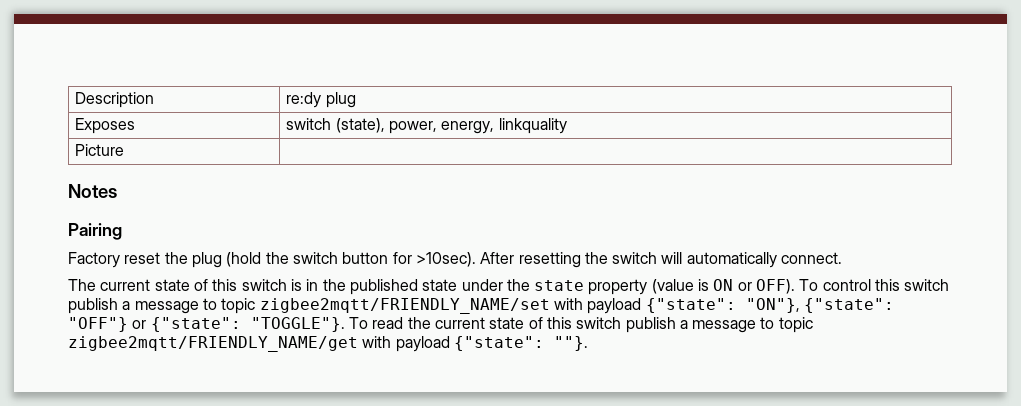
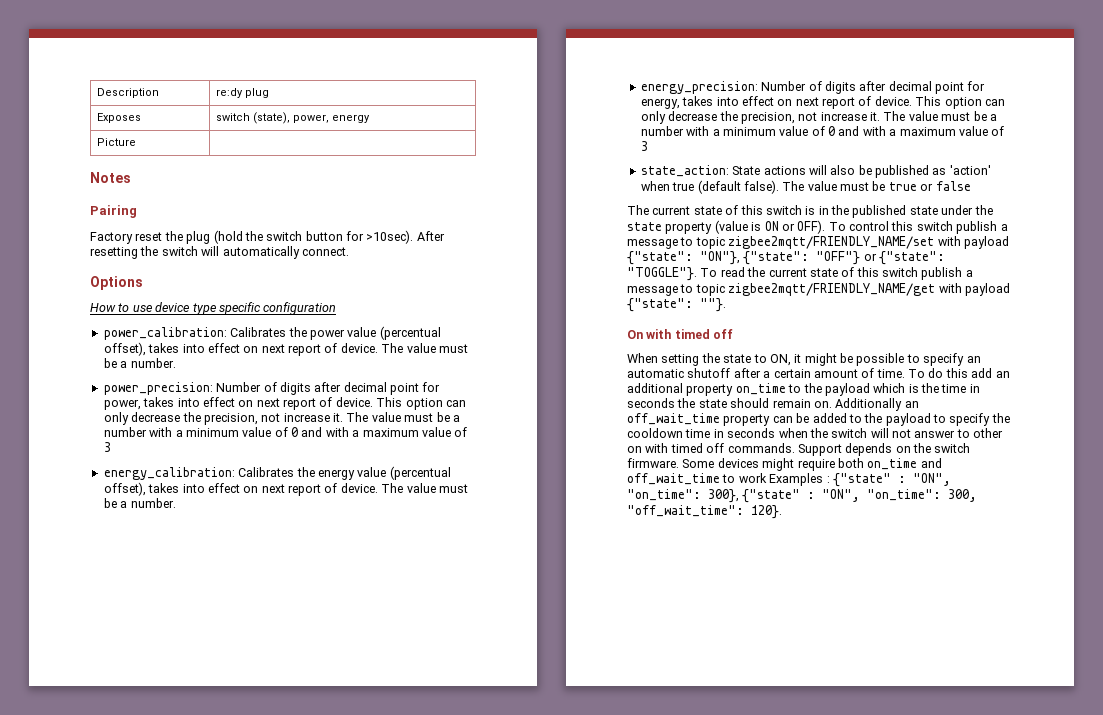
[441,118,567,134] energy, linkquality -> [331,114,370,123] energy
(843, 258) none -> [90,276,143,290] [90,302,337,315] [103,326,441,340] [103,342,468,356] [103,358,176,368] [103,382,441,395] [103,397,466,410] [103,412,460,425] [103,427,468,437] [103,442,111,452] [103,466,451,480] [103,482,468,496] [103,498,176,508] [640,81,986,94] [640,96,1005,109] [640,111,997,124] [640,126,1005,136] [640,141,648,151] [640,165,991,178] [640,180,971,194] // Options // How to use device type specific configuration // power_calibration: Calibrates the power value (percentual offset), takes into effect on next report of device. The value must be a number. // power_precision: Number of digits after decimal point for power, takes into effect on next report of device. This option can only decrease the precision, not increase it. The value must be a number with a minimum value of 0 and with a maximum value of 3 // energy_calibration: Calibrates the energy value (percentual offset), takes into effect on next report of device. The value must be a number. // energy_precision: Number of digits after decimal point for energy, takes into effect on next report of device. This option can only decrease the precision, not increase it. The value must be a number with a minimum value of 0 and with a maximum value of 3 // state_action: State actions will also be published as 'action' when true (default false). The value must be true or false
(588, 343) none -> [627,329,734,339] [627,353,981,366] [627,368,1010,378] [627,383,980,396] [627,398,919,411] [627,413,1010,426] [627,428,1004,438] [627,443,971,456] [627,458,942,471] [627,473,951,487] [627,489,978,503] [627,505,782,519] // On with timed off // When setting the state to ON, it might be possible to specify an automatic shutoff after a certain amount of time. To do this add an additional property on_time to the payload which is the time in seconds the state should remain on. Additionally an off_wait_time property can be added to the payload to specify the cooldown time in seconds when the switch will not answer to other on with timed off commands. Support depends on the switch firmware. Some devices might require both on_time and off_wait_time to work Examples : {"state" : "ON", "on_time": 300}, {"state" : "ON", "on_time": 300, "off_wait_time": 120}.

